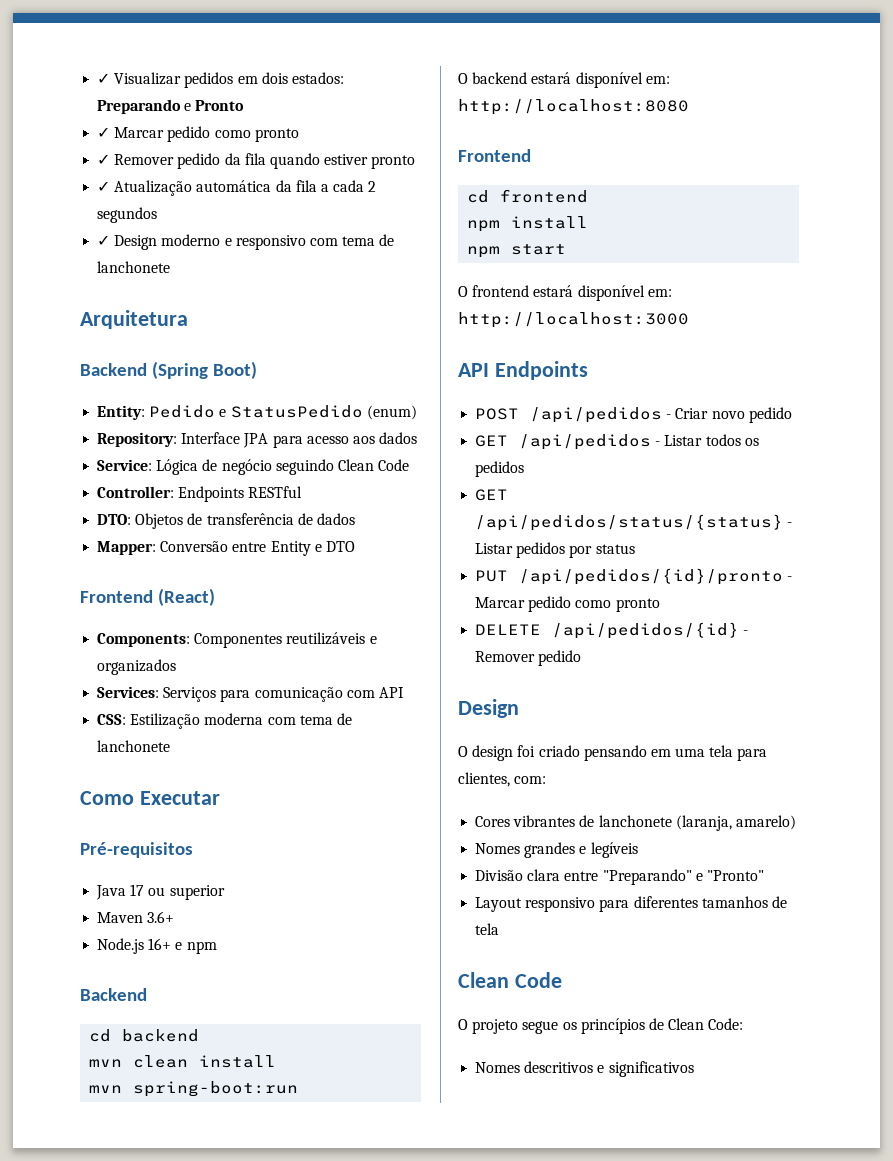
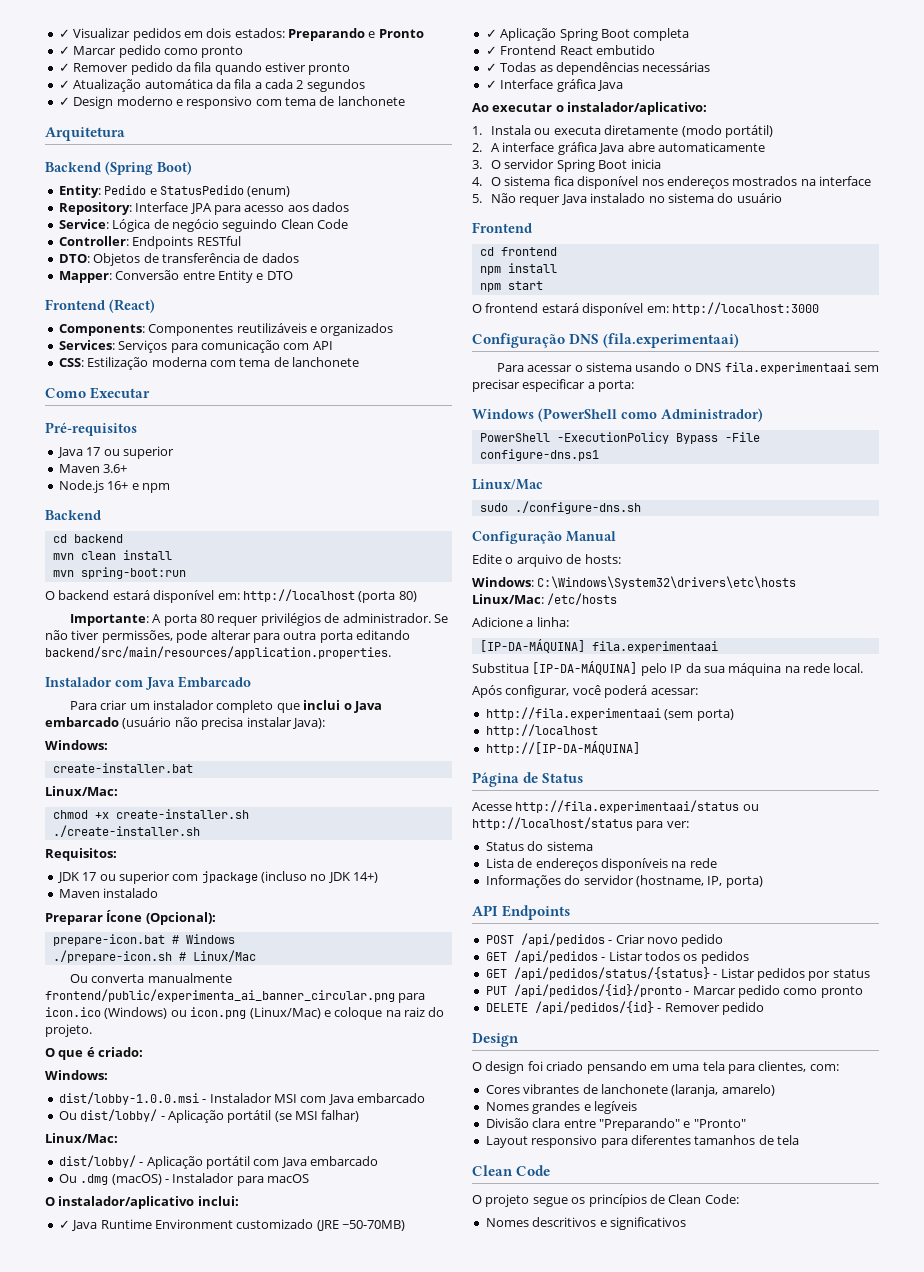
[458,99,689,115] http://localhost:8080 -> [242,589,417,603] [69,613,448,626] [45,630,410,643] [45,646,391,659] [45,676,251,690] [69,700,382,713] [45,717,325,730] [45,740,108,750] [52,763,193,773] [45,786,118,796] [52,809,249,819] [52,825,200,837] [45,848,117,861] [56,871,379,884] [58,888,159,898] [45,910,216,925] [52,934,235,946] [52,950,256,963] [69,973,232,983] [45,989,426,1003] [45,1007,445,1020] [45,1024,92,1037] [45,1047,144,1060] [45,1070,108,1080] [58,1092,425,1105] [58,1109,360,1123] [45,1133,118,1143] [58,1155,378,1169] [58,1173,309,1186] [45,1196,239,1209] [58,1219,406,1231] [485,28,690,41] [485,45,655,55] [485,62,711,75] [485,79,623,92] [472,102,708,115] [472,125,773,138] [472,142,765,155] [472,159,661,172] [472,176,872,189] [472,193,782,206] http://localhost (porta 80) // Importante: A porta 80 requer privilégios de administrador. Se não tiver permissões, pode alterar para outra porta editando backend/src/main/resources/application.properties. // Instalador com Java Embarcado // Para criar um instalador completo que inclui o Java embarcado (usuário não precisa instalar Java): // Windows: // create-installer.bat // Linux/Mac: // chmod +x create-installer.sh // ./create-installer.sh // Requisitos: // JDK 17 ou superior com jpackage (incluso no JDK 14+) // Maven instalado // Preparar Ícone (Opcional): // prepare-icon.bat # Windows // ./prepare-icon.sh # Linux/Mac // Ou converta manualmente frontend/public/experimenta_ai_banner_circular.png para icon.ico (Windows) ou icon.png (Linux/Mac) e coloque na raiz do projeto. // O que é criado: // Windows: // dist/lobby-1.0.0.msi - Instalador MSI com Java embarcado // Ou dist/lobby/ - Aplicação portátil (se MSI falhar) // Linux/Mac: // dist/lobby/ - Aplicação portátil com Java embarcado // Ou .dmg (macOS) - Instalador para macOS // O instalador/aplicativo inclui: // ✓ Java Runtime Environment customizado (JRE ~50-70MB) // ✓ Aplicação Spring Boot completa // ✓ Frontend React embutido // ✓ Todas as dependências necessárias // ✓ Interface gráfica Java // Ao executar o instalador/aplicativo: // 1. Instala ou executa diretamente (modo portátil) // 2. A interface gráfica Java abre automaticamente // 3. O servidor Spring Boot inicia // 4. O sistema fica disponível nos endereços mostrados na interface // 5. Não requer Java instalado no sistema do usuário
(689, 320) none -> [472,333,740,348] [496,362,879,374] [472,379,635,392] [472,408,763,422] [479,432,760,444] [479,449,599,461] [472,479,543,490] [479,501,641,514] [472,531,616,544] [472,554,621,567] [472,576,797,589] [472,593,618,605] [472,617,569,627] [479,639,718,653] [472,661,864,676] [472,685,698,698] [485,707,734,721] [485,724,598,737] [485,741,640,755] [472,772,584,787] [472,800,759,813] [472,817,689,831] [485,841,593,851] [485,858,717,871] [485,875,763,888] // Configuração DNS (fila.experimentaai) // Para acessar o sistema usando o DNS fila.experimentaai sem precisar especificar a porta: // Windows (PowerShell como Administrador) // PowerShell -ExecutionPolicy Bypass -File configure-dns.ps1 // Linux/Mac // sudo ./configure-dns.sh // Configuração Manual // Edite o arquivo de hosts: // Windows: C:\Windows\System32\drivers\etc\hosts // Linux/Mac: /etc/hosts // Adicione a linha: // [IP-DA-MÁQUINA] fila.experimentaai // Substitua [IP-DA-MÁQUINA] pelo IP da sua máquina na rede local. // Após configurar, você poderá acessar: // http://fila.experimentaai (sem porta) // http://localhost // http://[IP-DA-MÁQUINA] // Página de Status // Acesse http://fila.experimentaai/status ou http://localhost/status para ver: // Status do sistema // Lista de endereços disponíveis na rede // Informações do servidor (hostname, IP, porta)

